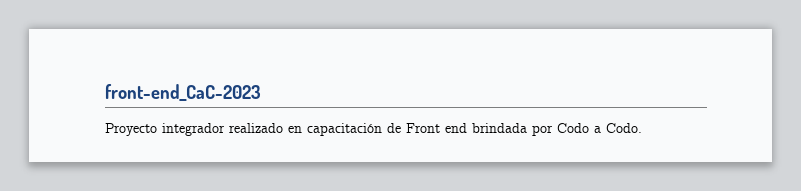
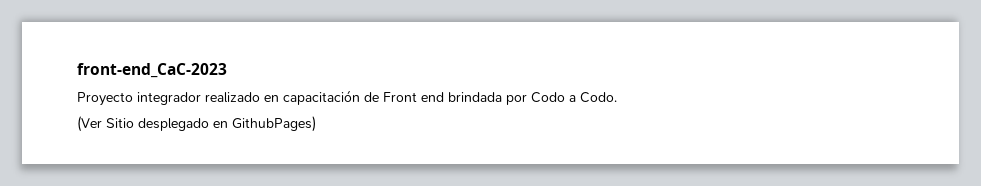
(642, 128) none -> [77,116,316,132] // (Ver Sitio desplegado en GithubPages)

